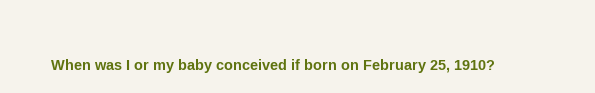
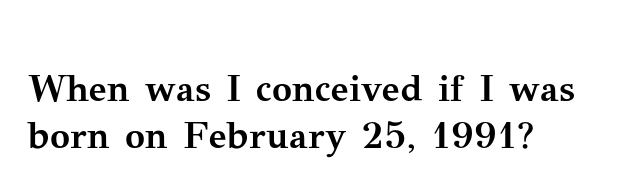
[134,59,300,73] or my baby conceived if -> [255,75,575,102] conceived if I was
[454,60,495,70] 1910? -> [431,121,534,149] 1991?

